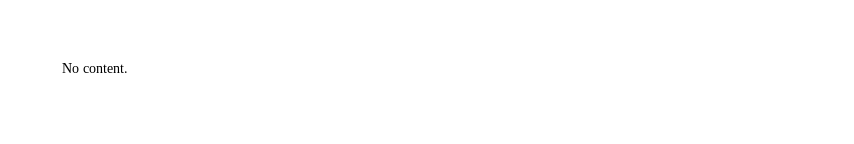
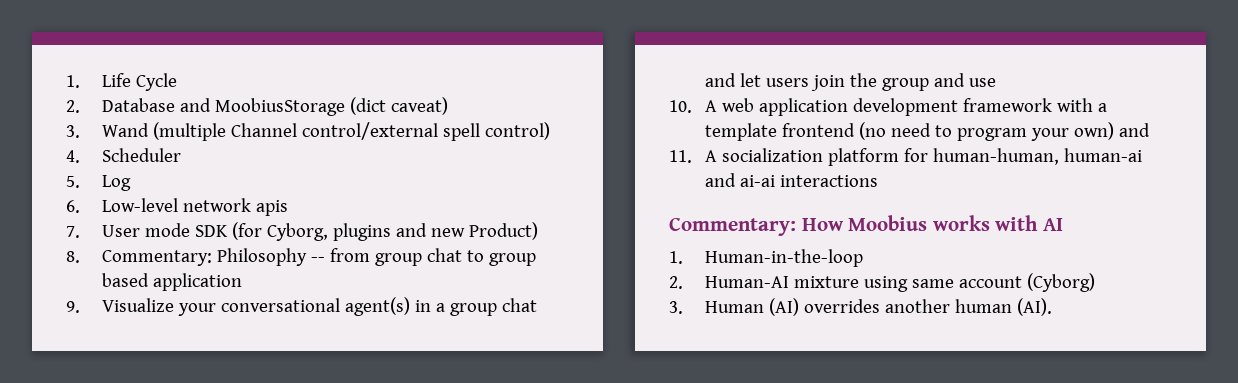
[62,63,128,73] No content. -> [66,73,177,91] [66,97,448,116] [66,122,550,141] [66,148,181,163] [66,175,131,191] [66,198,288,216] [66,222,538,241] [66,248,536,266] [101,273,242,291] [66,297,537,316] [704,73,996,91] [669,98,1107,116] [704,122,1150,141] [669,148,1142,166] [704,173,878,187] [669,215,1063,236] [669,249,863,267] [669,273,1095,292] [669,298,1052,316] 1. Life Cycle // 2. Database and MoobiusStorage (dict caveat) // 3. Wand (multiple Channel control/external spell control) // 4. Scheduler // 5. Log // 6. Low-level network apis // 7. User mode SDK (for Cyborg, plugins and new Product) // 8. Commentary: Philosophy -- from group chat to group based application // 9. Visualize your conversational agent(s) in a group chat and let users join the group and use // 10. A web application development framework with a template frontend (no need to program your own) and // 11. A socialization platform for human-human, human-ai and ai-ai interactions // Commentary: How Moobius works with AI // 1. Human-in-the-loop // 2. Human-AI mixture using same account (Cyborg) // 3. Human (AI) overrides another human (AI).

